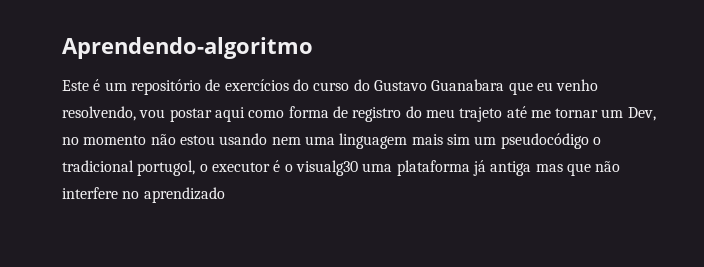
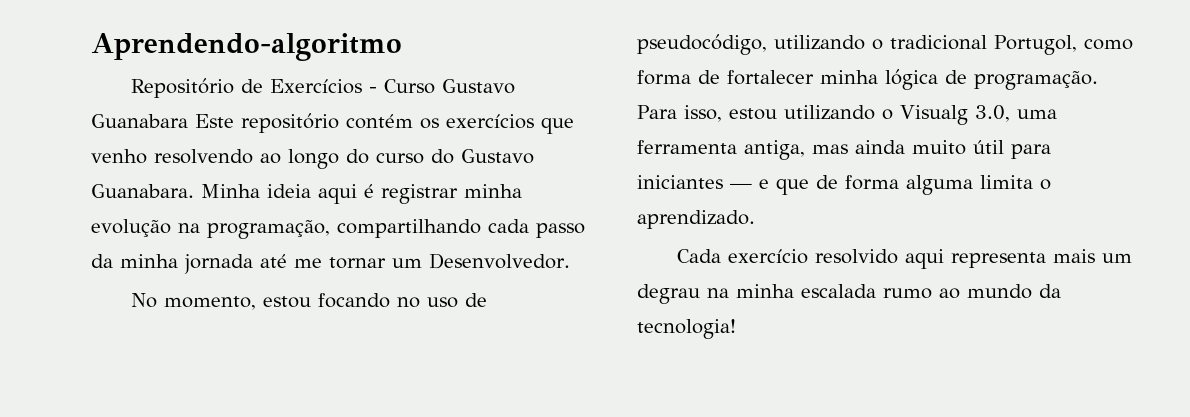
[62,79,599,95] [62,106,656,122] [62,133,601,149] [62,160,621,176] [62,187,225,203] Este é um repositório de exercícios do curso do Gustavo Guanabara que eu venho resolvendo, vou postar aqui como forma de registro do meu trajeto até me tornar um Dev, no momento não estou usando nem uma linguagem mais sim um pseudocódigo o tradicional portugol, o executor é o visualg30 uma plataforma já antiga mas que não interfere no aprendizado -> [130,78,515,98] [91,113,574,134] [91,149,534,169] [91,184,522,204] [91,219,585,239] [91,253,570,274] [130,293,487,310] [637,34,1133,55] [637,69,1098,90] [637,105,1057,125] [637,140,1051,160] [637,175,1051,195] [637,210,755,229] [676,249,1132,269] [637,284,1061,304] [637,319,736,339] Repositório de Exercícios - Curso Gustavo Guanabara Este repositório contém os exercícios que venho resolvendo ao longo do curso do Gustavo Guanabara. Minha ideia aqui é registrar minha evolução na programação, compartilhando cada passo da minha jornada até me tornar um Desenvolvedor. // No momento, estou focando no uso de pseudocódigo, utilizando o tradicional Portugol, como forma de fortalecer minha lógica de programação. Para isso, estou utilizando o Visualg 3.0, uma ferramenta antiga, mas ainda muito útil para iniciantes — e que de forma alguma limita o aprendizado. // Cada exercício resolvido aqui representa mais um degrau na minha escalada rumo ao mundo da tecnologia!

